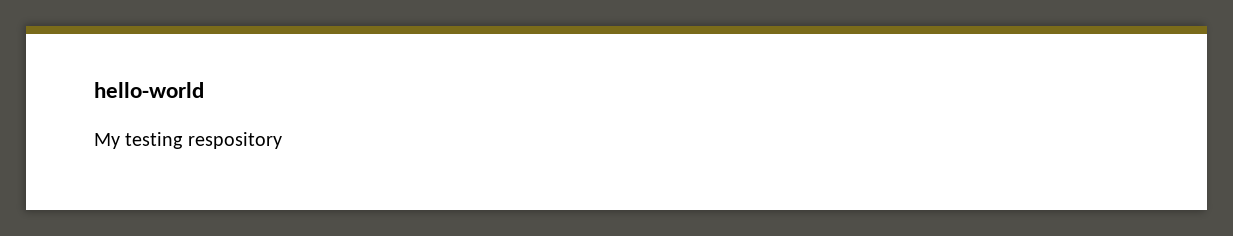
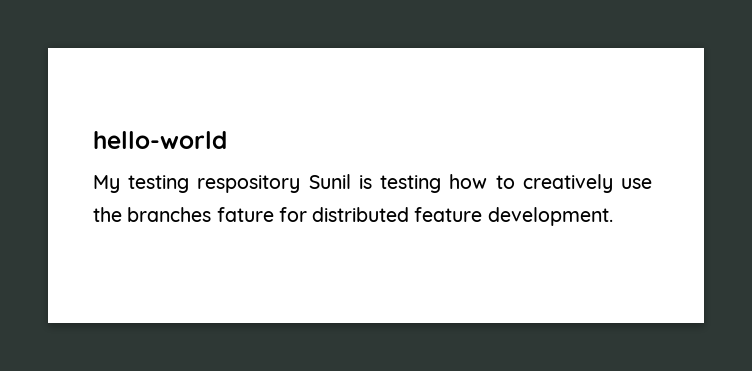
(282, 140) none -> [308,174,652,193] [93,207,613,226] Sunil is testing how to creatively use the branches fature for distributed feature development.

